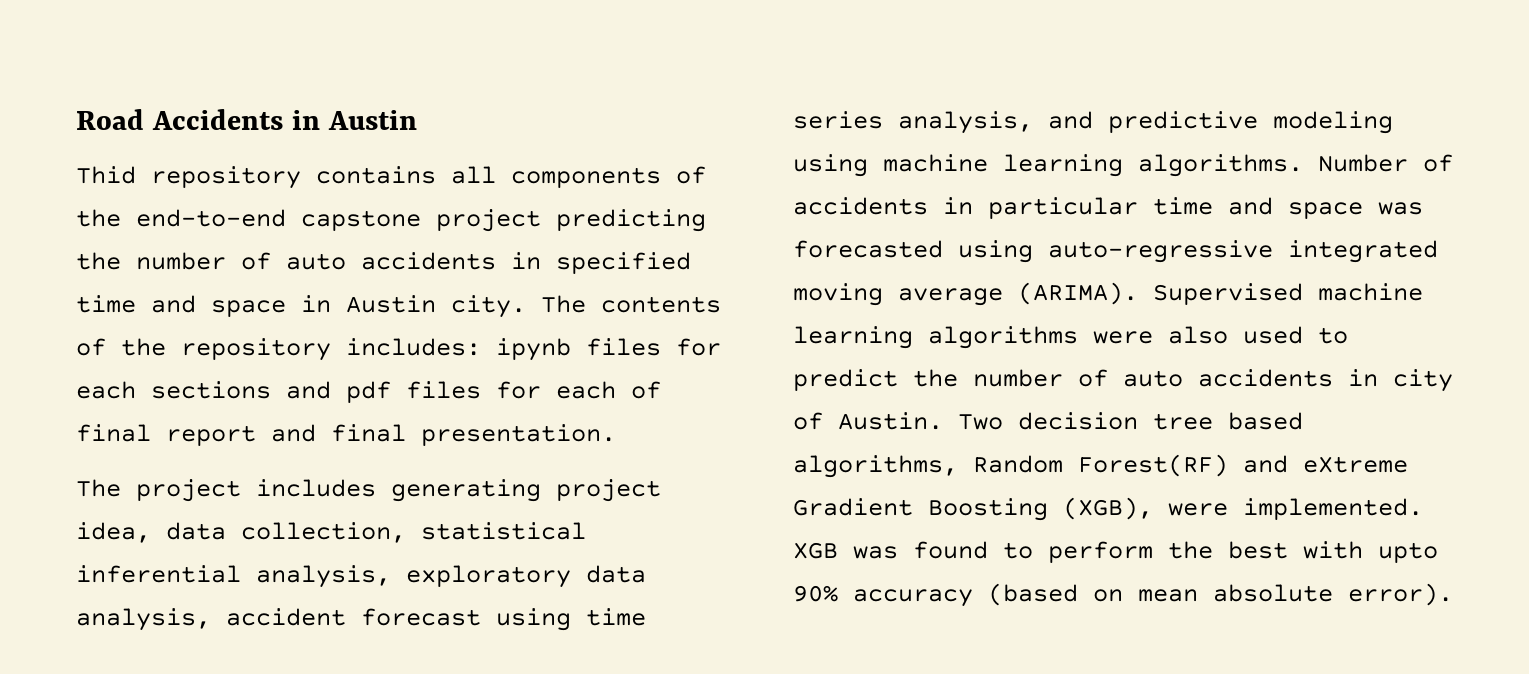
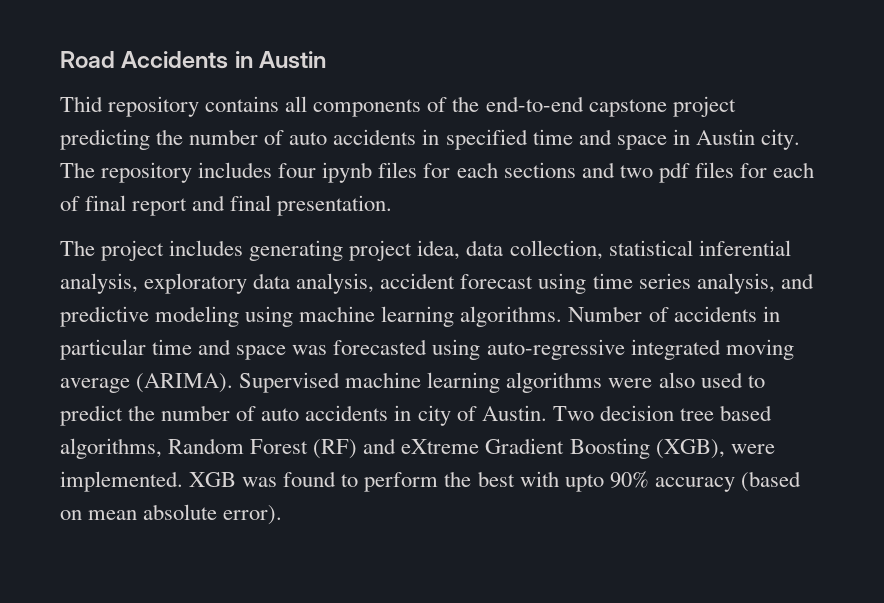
[601,296,721,313] [76,338,481,361] contents of the repository includes: -> [101,162,317,183] repository includes four
(331, 390) none -> [619,165,653,178] two
[1078,454,1228,477] Forest(RF) -> [250,439,358,459] Forest (RF)

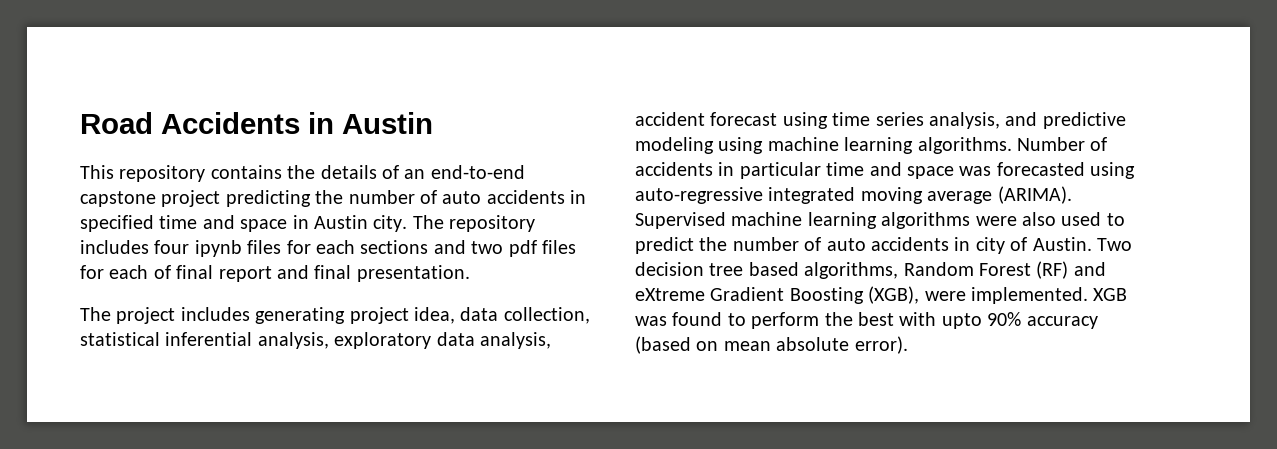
[60,96,103,112] Thid -> [80,165,114,179] This
[285,96,480,117] all components of the -> [287,165,426,179] the details of an

